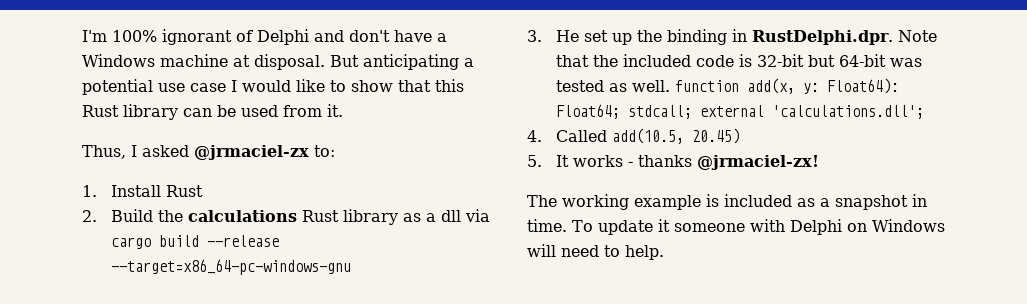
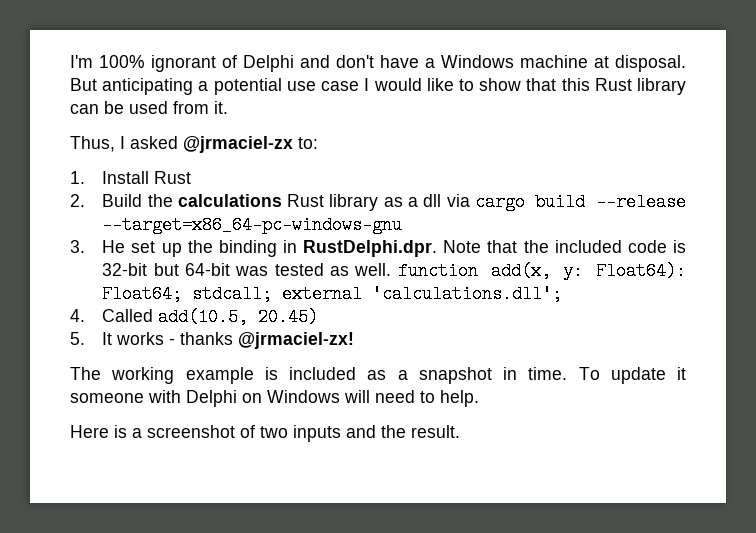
(664, 252) none -> [70,425,460,442] // Here is a screenshot of two inputs and the result.

